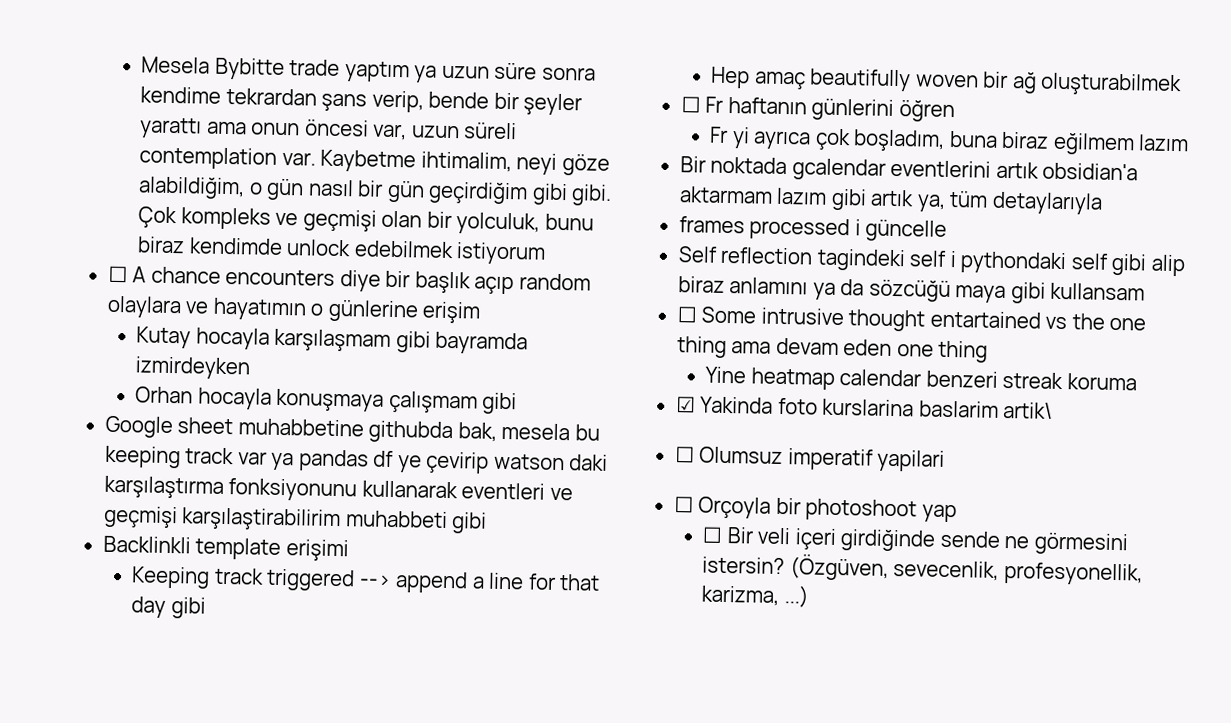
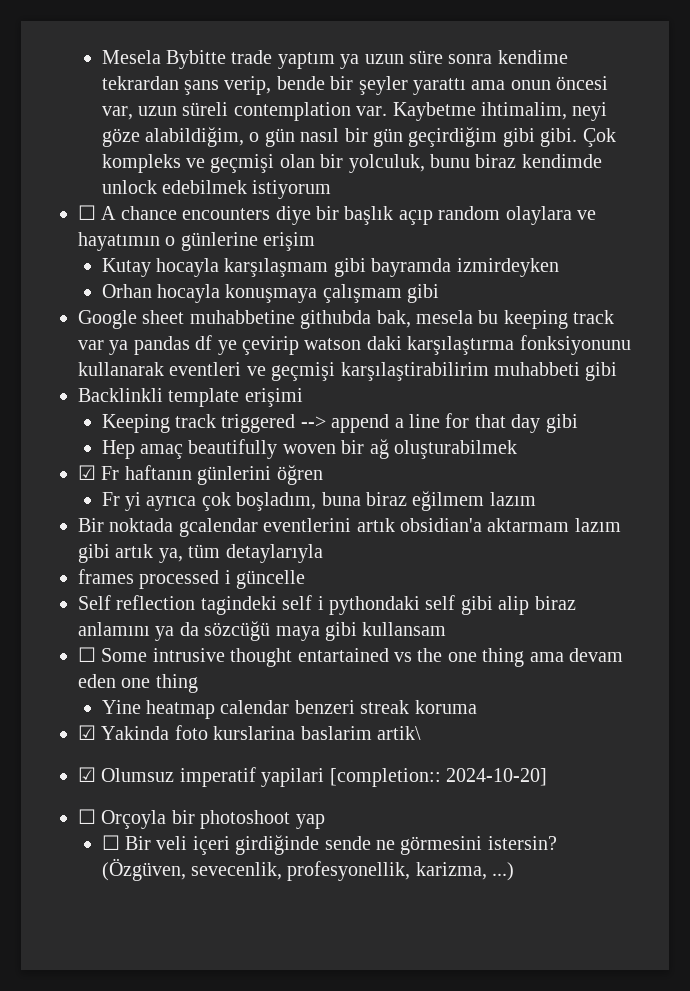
[680,96,701,113] ☐ -> [78,465,96,480] ☑
[674,446,695,463] ☐ -> [78,767,96,782] ☑
(946, 460) none -> [329,768,547,787] [completion:: 2024-10-20]

